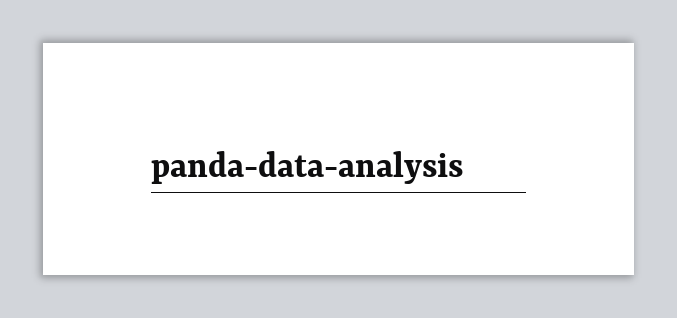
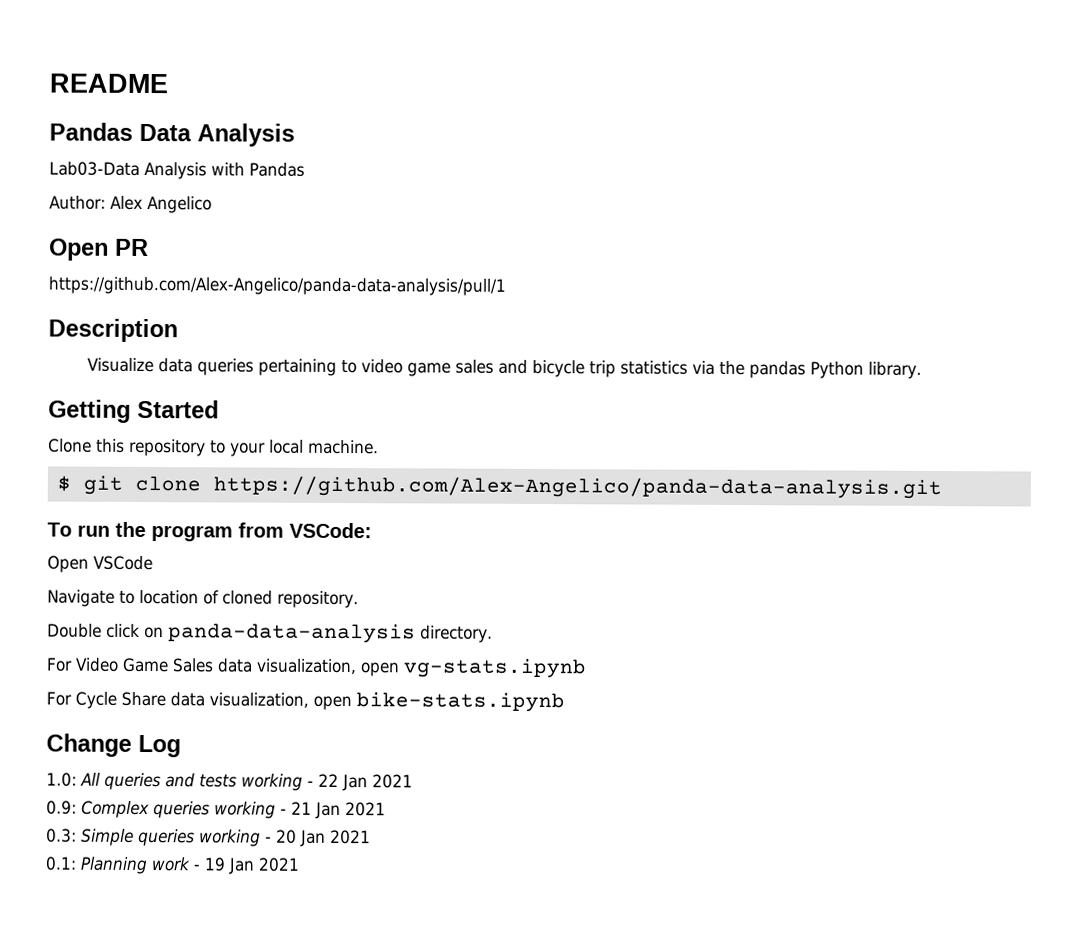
[151,151,463,184] panda-data-analysis -> [49,73,168,94] [49,122,295,147] [49,161,305,180] [49,195,212,214] [49,238,149,261] [48,276,506,296] [48,318,178,343] [87,357,923,379] [48,399,219,423] [48,438,379,457] [56,475,942,500] [47,521,372,542] [47,555,153,573] [47,589,359,609] [47,623,493,644] [46,657,587,679] [46,691,565,713] [46,733,181,758] [46,772,413,792] [46,800,386,819] [46,828,371,847] [45,856,300,875] README // Pandas Data Analysis // Lab03-Data Analysis with Pandas // Author: Alex Angelico // Open PR // https://github.com/Alex-Angelico/panda-data-analysis/pull/1 // Description // Visualize data queries pertaining to video game sales and bicycle trip statistics via the pandas Python library. // Getting Started // Clone this repository to your local machine. // $ git clone https://github.com/Alex-Angelico/panda-data-analysis.git // To run the program from VSCode: // Open VSCode // Navigate to location of cloned repository. // Double click on panda-data-analysis directory. // For Video Game Sales data visualization, open vg-stats.ipynb // For Cycle Share data visualization, open bike-stats.ipynb // Change Log // 1.0: All queries and tests working - 22 Jan 2021 // 0.9: Complex queries working - 21 Jan 2021 // 0.3: Simple queries working - 20 Jan 2021 // 0.1: Planning work - 19 Jan 2021

